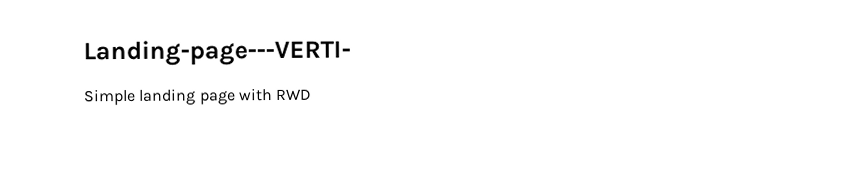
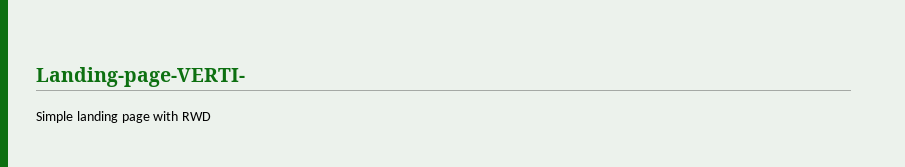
[83,39,351,67] Landing-page---VERTI- -> [36,67,245,87] Landing-page-VERTI-

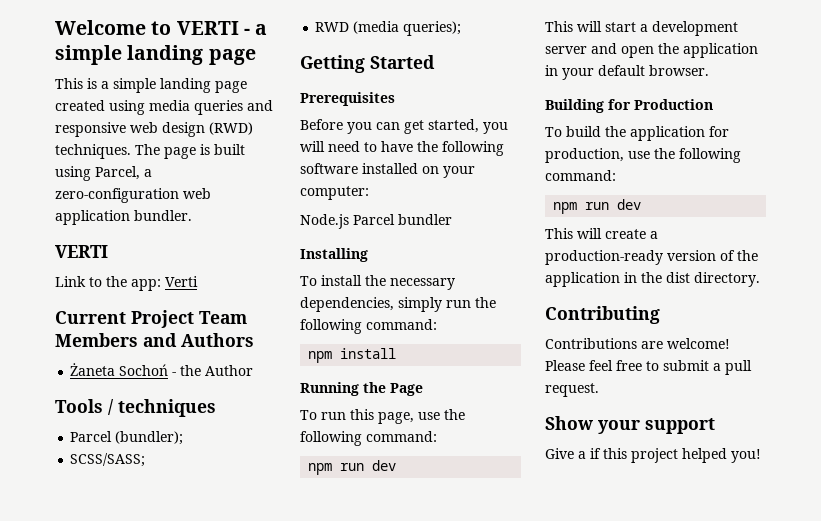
[36,67,245,87] [36,111,212,123] Landing-page-VERTI- // Simple landing page with RWD -> [55,20,268,35] [55,45,256,65] [55,78,247,93] [55,100,273,115] [55,122,253,137] [55,144,245,159] [55,166,152,181] [55,188,211,203] [55,210,192,225] [55,245,108,258] [55,276,198,291] [55,310,247,328] [55,333,254,347] [70,363,254,376] [55,399,216,417] [70,431,184,445] [70,453,146,467] [315,21,462,36] [300,55,435,73] [300,92,395,106] [300,119,508,134] [300,141,504,156] [300,163,475,178] [300,186,369,200] [300,214,452,229] [300,248,368,262] [300,275,455,290] [300,297,496,312] [300,319,437,334] [308,348,397,363] [300,382,423,396] [300,409,465,424] [300,431,437,446] [308,460,397,475] [545,21,738,36] [545,43,758,58] [545,65,709,80] [545,99,713,113] [545,126,729,141] [545,148,741,163] [545,170,616,181] [553,199,642,214] [545,228,658,239] [545,250,758,265] [545,272,760,287] [545,306,660,324] [545,338,730,349] [545,360,752,375] [545,383,599,397] [545,416,715,434] [545,448,761,463] Welcome to VERTI - a simple landing page // This is a simple landing page created using media queries and responsive web design (RWD) techniques. The page is built using Parcel, a zero-configuration web application bundler. // VERTI // Link to the app: Verti // Current Project Team Members and Authors // Żaneta Sochoń - the Author // Tools / techniques // Parcel (bundler); // SCSS/SASS; // RWD (media queries); // Getting Started // Prerequisites // Before you can get started, you will need to have the following software installed on your computer: // Node.js Parcel bundler // Installing // To install the necessary dependencies, simply run the following command: // npm install // Running the Page // To run this page, use the following command: // npm run dev // This will start a development server and open the application in your default browser. // Building for Production // To build the application for production, use the following command: // npm run dev // This will create a production-ready version of the application in the dist directory. // Contributing // Contributions are welcome! Please feel free to submit a pull request. // Show your support // Give a if this project helped you!

